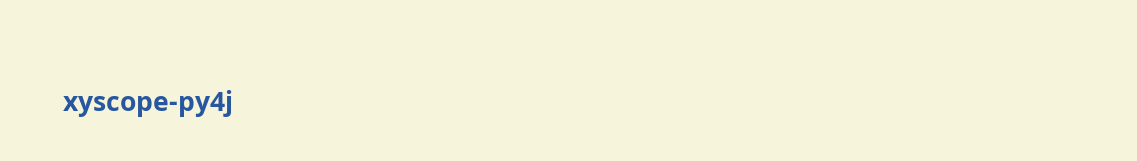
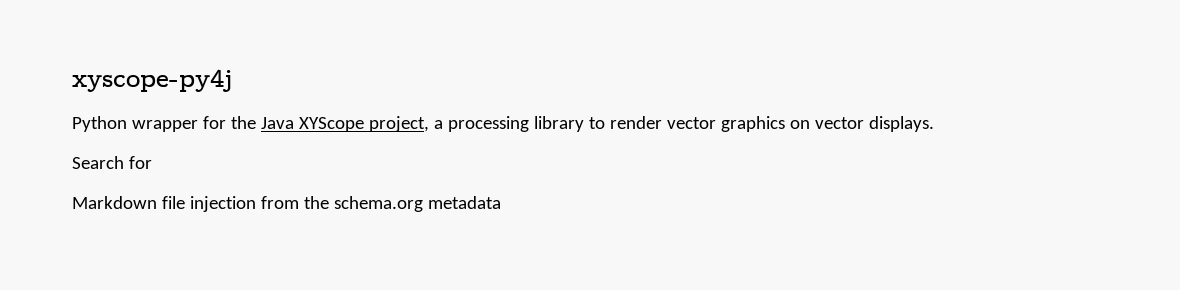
(233, 103) none -> [72,116,934,132] [72,156,152,169] [72,196,501,212] // Python wrapper for the Java XYScope project, a processing library to render vector graphics on vector displays. // Search for // Markdown file injection from the schema.org metadata

